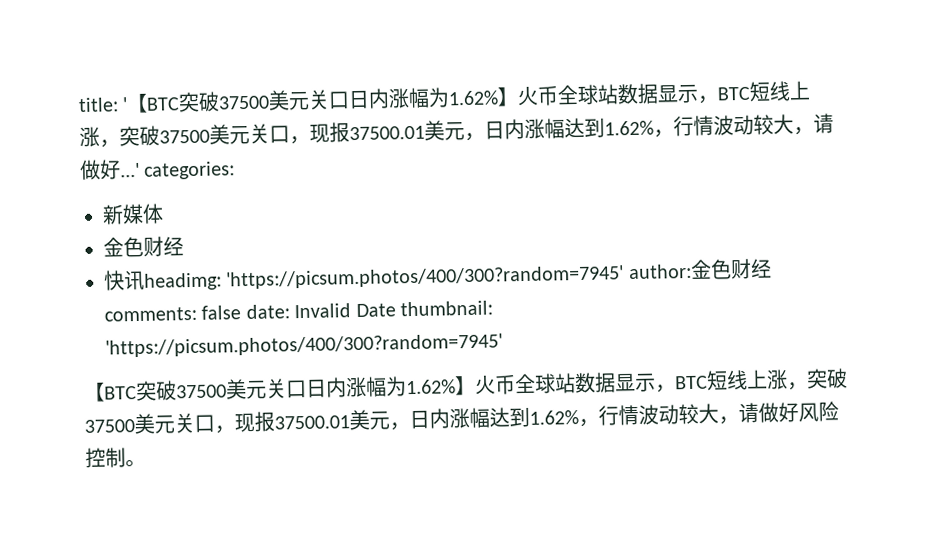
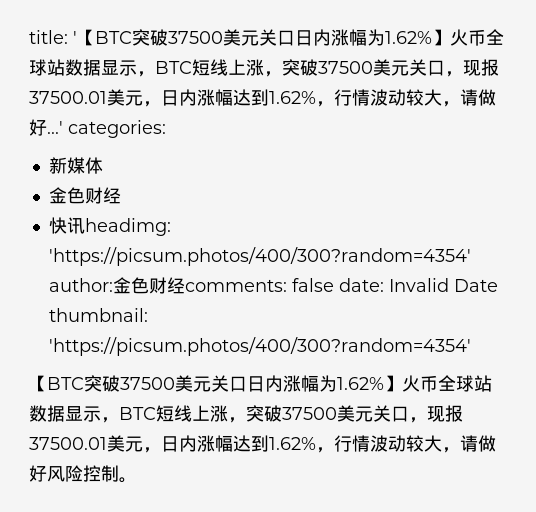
[226,265,625,290] 'https://picsum.photos/400/300?random=7945' -> [48,247,471,266] 'https://picsum.photos/400/300?random=4354'
[105,333,503,358] 'https://picsum.photos/400/300?random=7945' -> [48,337,471,356] 'https://picsum.photos/400/300?random=4354'

